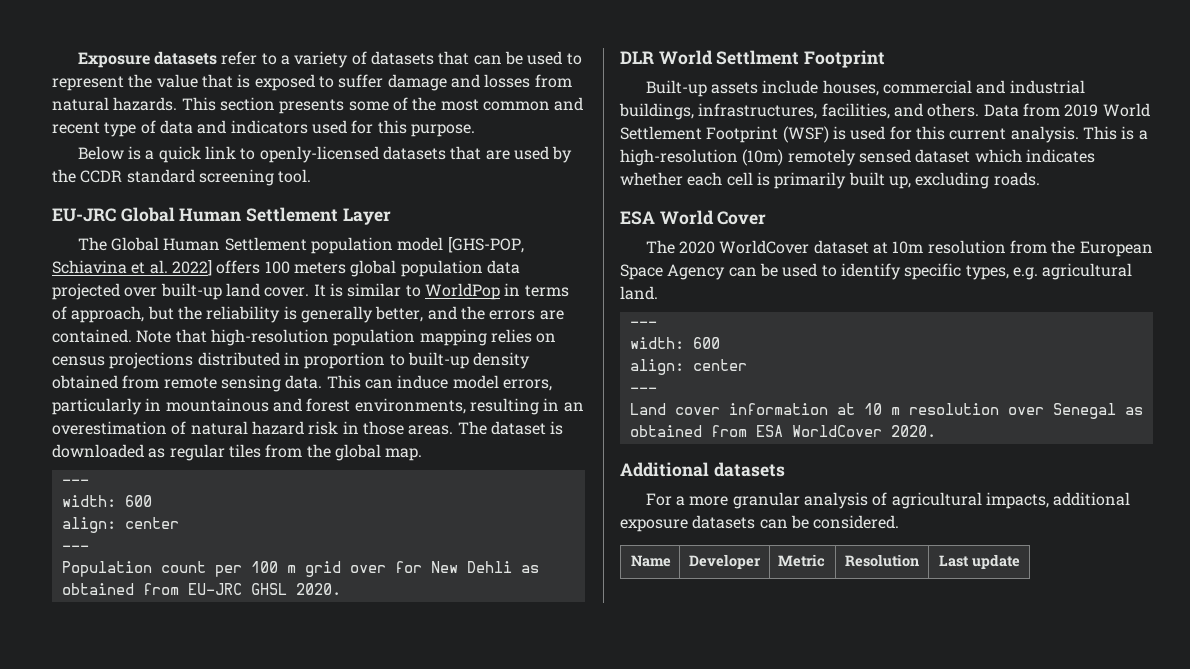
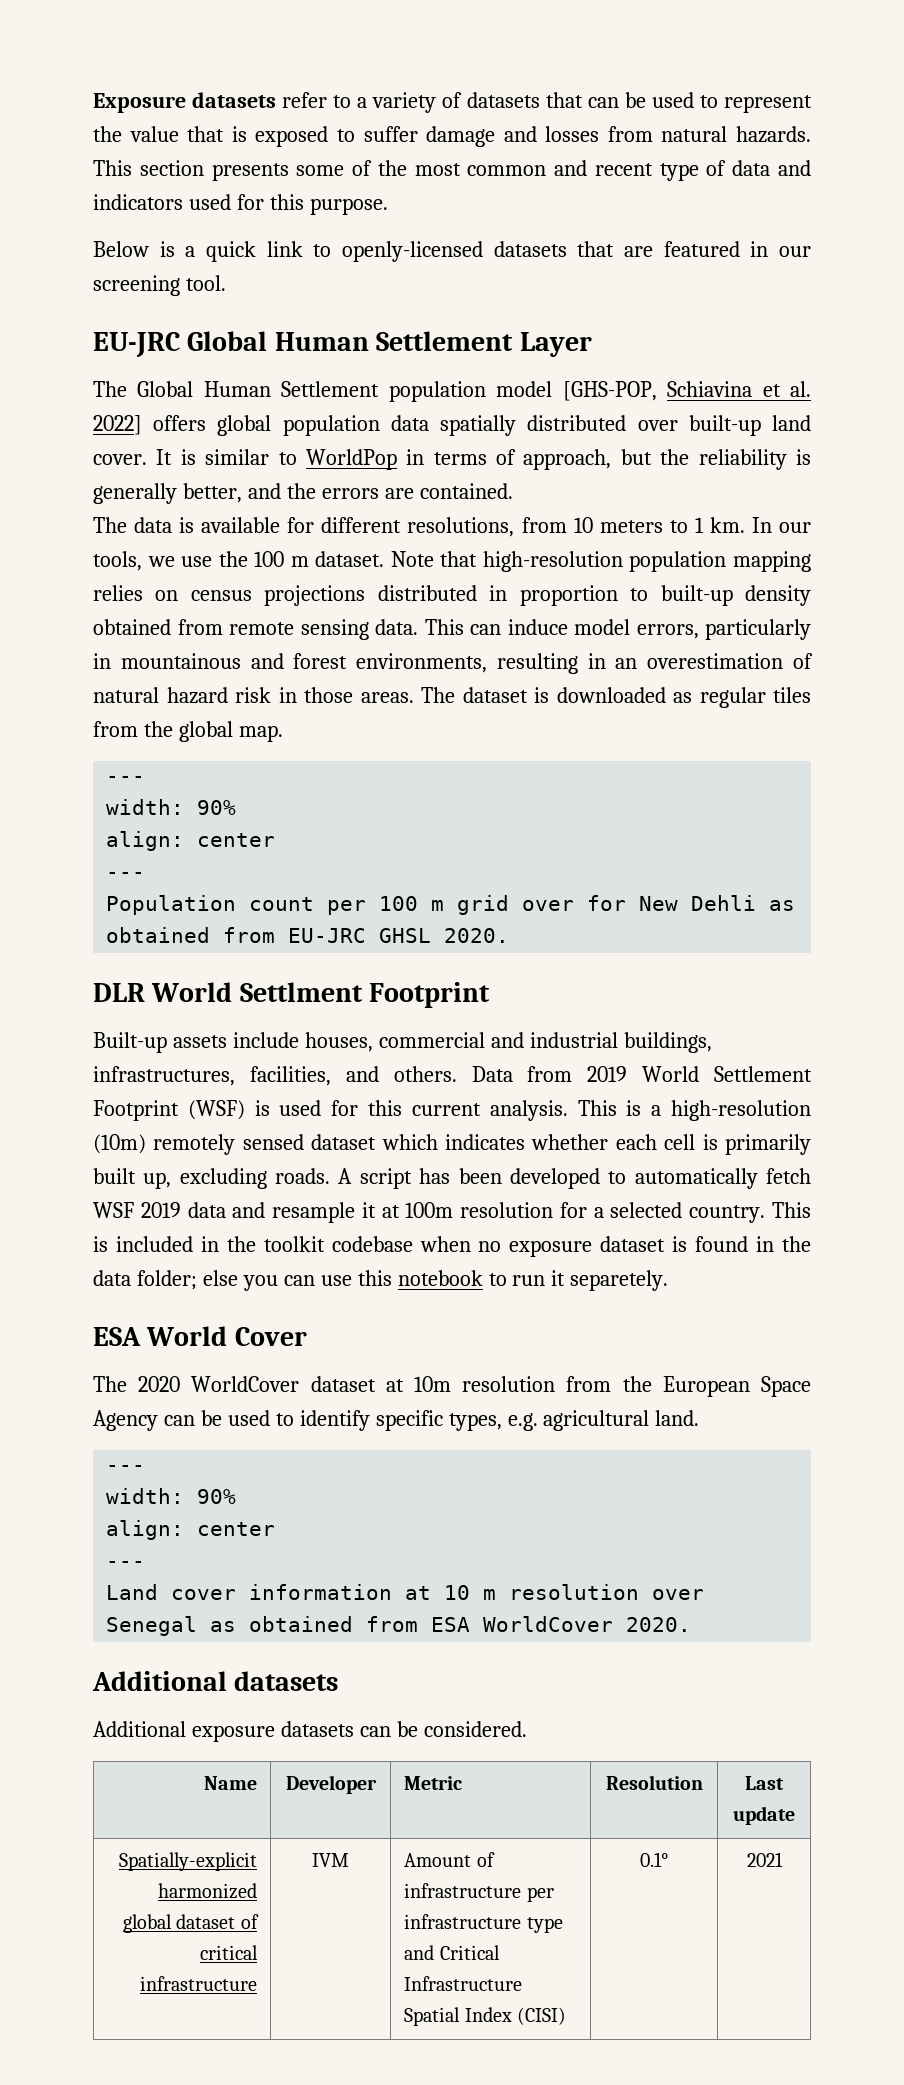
[513,146,573,163] [52,169,195,183] used by the CCDR standard -> [663,241,811,257] featured in our
[264,261,346,274] 100 meters -> (207, 423) none
[52,283,120,300] projected -> [440,415,627,436] spatially distributed
(132, 336) none -> [93,517,811,537] [93,551,385,571] // The data is available for different resolutions, from 10 meters to 1 km. In our tools, we use the 100 m dataset.
[124,495,152,507] 600 -> [197,800,237,815] 90%
(1040, 179) none -> [338,1168,812,1189] [93,1202,811,1223] [93,1236,811,1257] [93,1270,669,1291] A script has been developed to automatically fetch WSF 2019 data and resample it at 100m resolution for a selected country. This is included in the toolkit codebase when no exposure dataset is found in the data folder; else you can use this notebook to run it separetely.
[692,337,720,349] 600 -> [197,1489,237,1504] 90%
[645,492,1131,509] For a more granular analysis of agricultural impacts, additional -> [93,1721,186,1737] Additional
(1020, 561) none -> [118,1852,257,1871] [157,1883,257,1899] [122,1914,259,1933] [199,1945,258,1960] [139,1976,257,1991] [312,1853,349,1867] [404,1852,495,1867] [404,1883,554,1902] [404,1914,563,1933] [404,1945,500,1960] [404,1976,523,1991] [404,2007,567,2026] [639,1852,669,1867] [746,1852,783,1867] // Spatially-explicit harmonized global dataset of critical infrastructure | IVM | Amount of infrastructure per infrastructure type and Critical Infrastructure Spatial Index (CISI) | 0.1° | 2021

